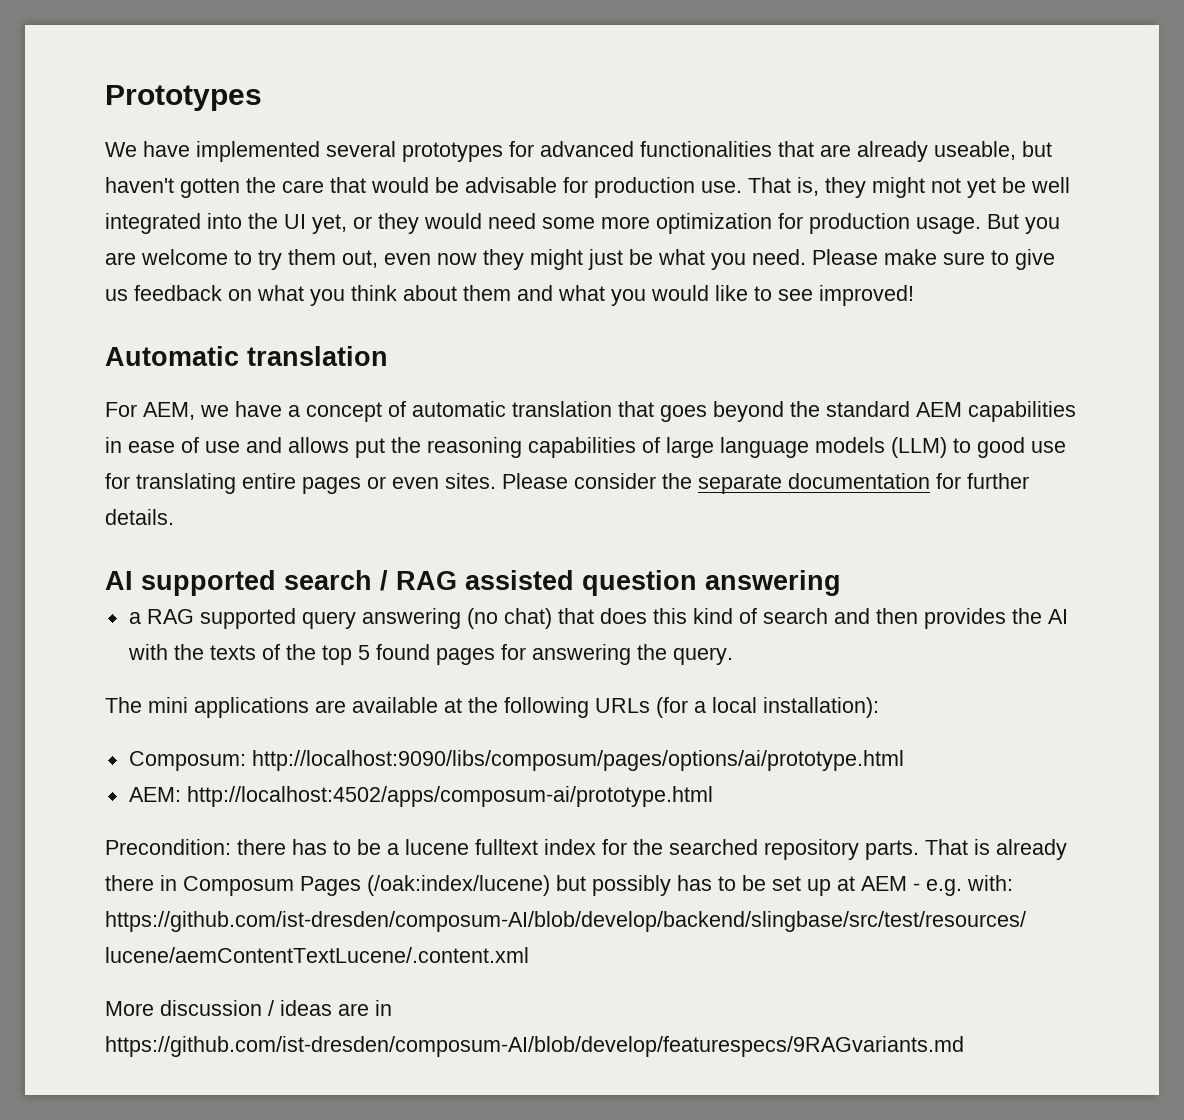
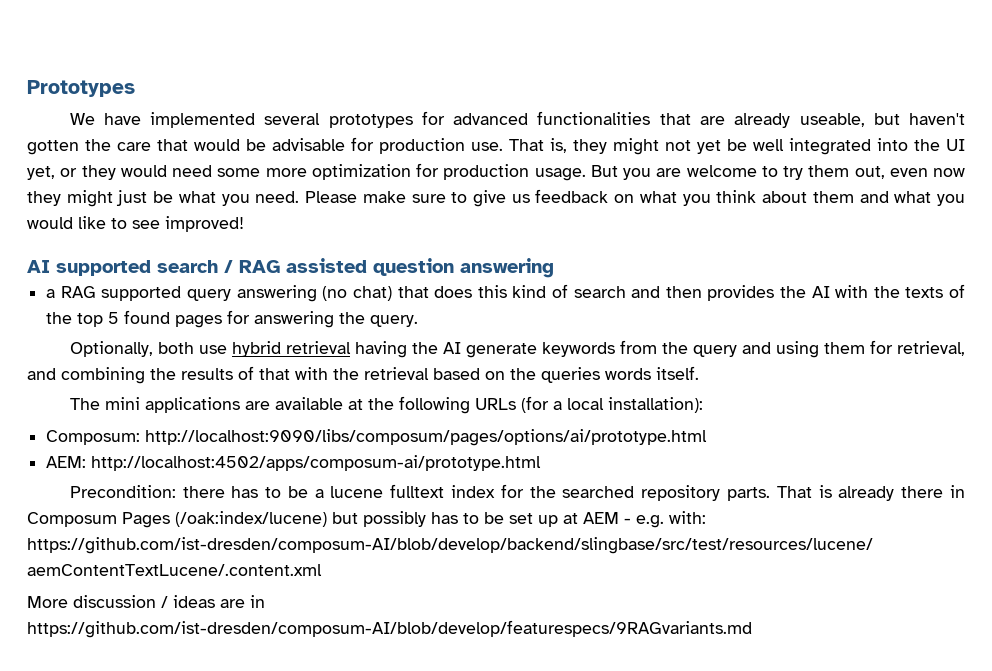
[105,346,388,366] [105,401,1076,422] [105,437,1066,458] [105,473,1029,494] [105,509,174,525] // Automatic translation // For AEM, we have a concept of automatic translation that goes beyond the standard AEM capabilities in ease of use and allows put the reasoning capabilities of large language models (LLM) to good use for translating entire pages or even sites. Please consider the separate documentation for further details. -> (244, 224) none
(733, 656) none -> [69,340,966,358] [27,366,699,384] // Optionally, both use hybrid retrieval having the AI generate keywords from the query and using them for retrieval, and combining the results of that with the retrieval based on the queries words itself.

